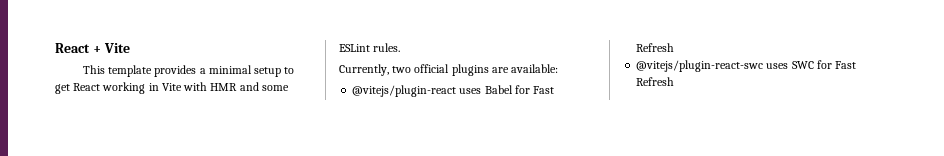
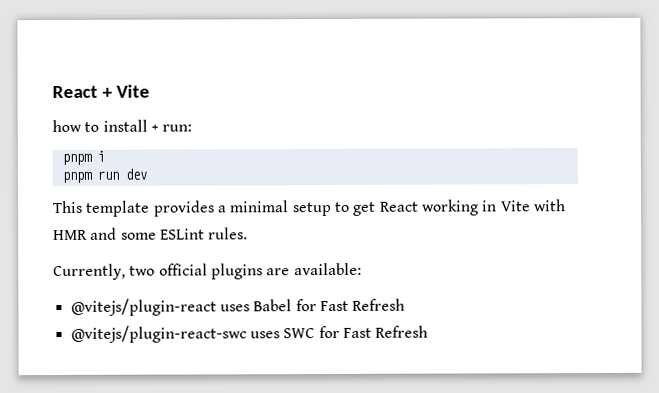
(130, 48) none -> [52,119,193,133] [61,150,105,165] [61,168,147,183] // how to install + run: // pnpm i // pnpm run dev

